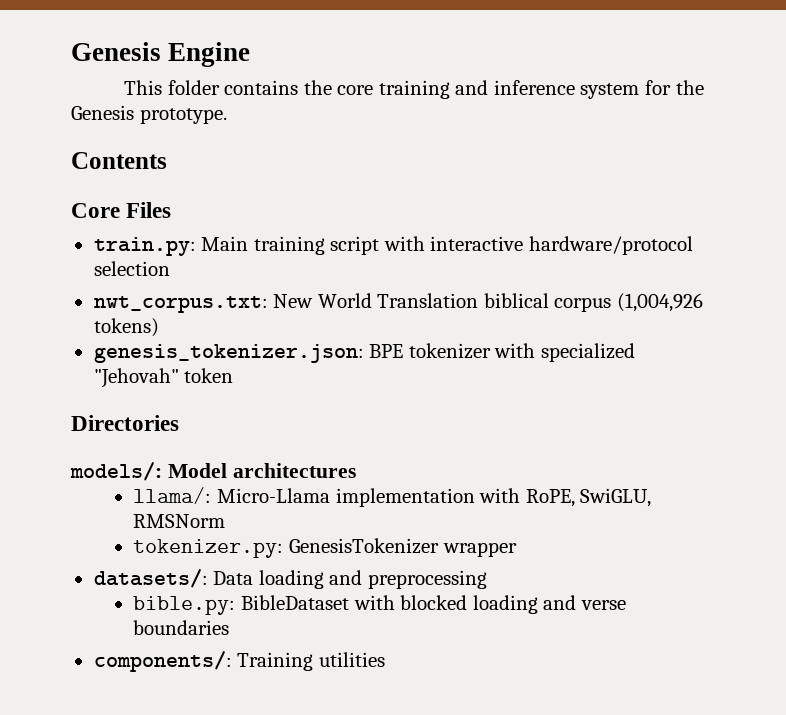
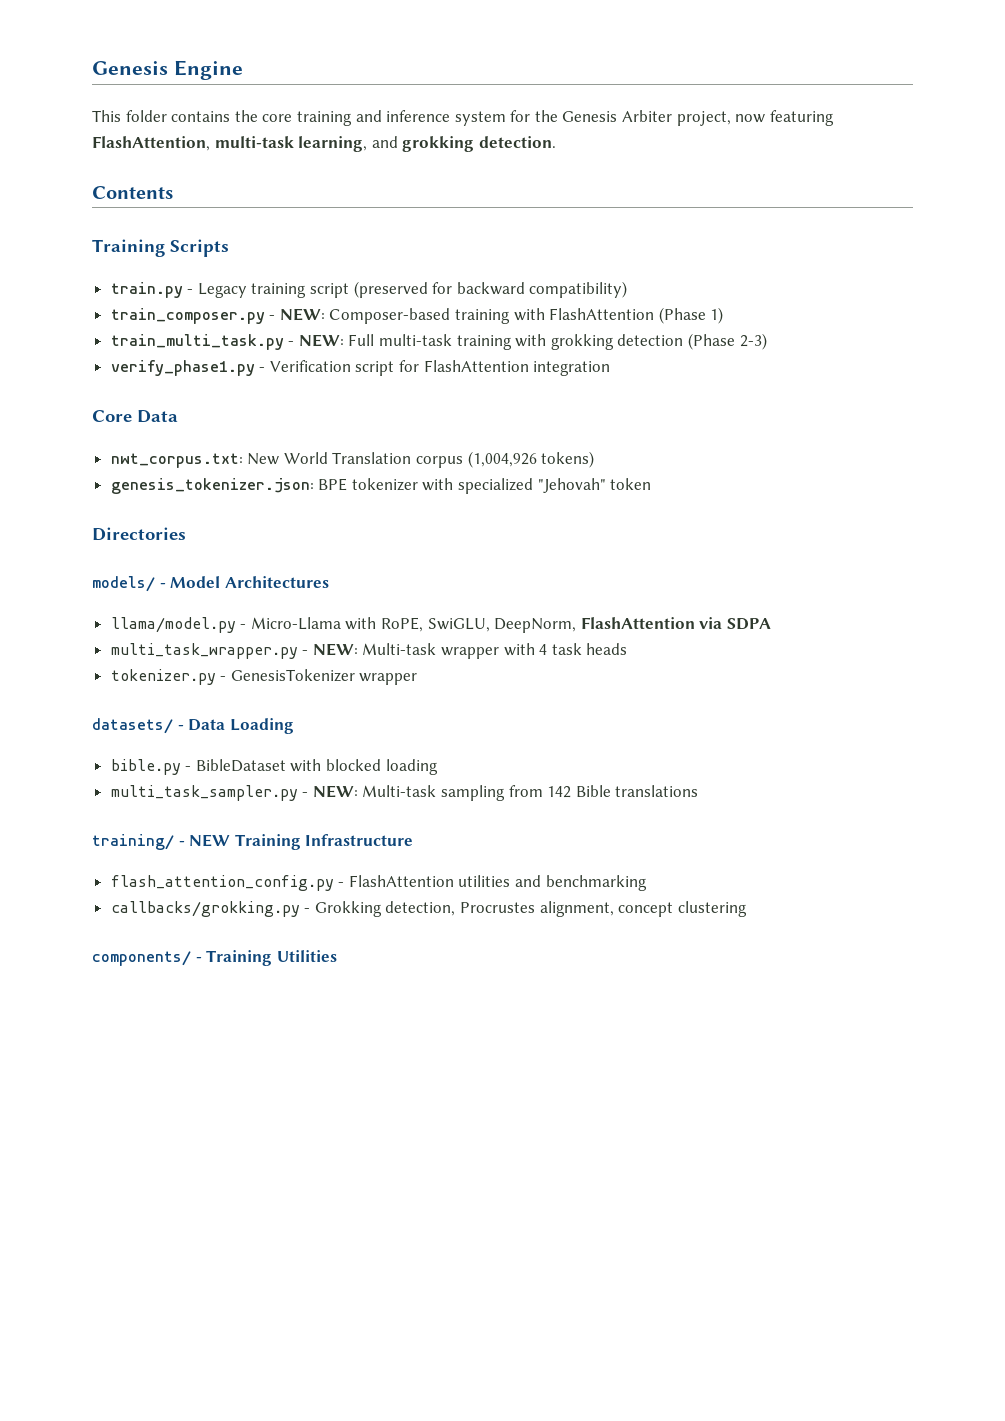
[139,108,227,124] [71,152,167,169] [71,202,172,218] [93,236,693,256] [93,261,170,276] prototype. // Contents // Core Files // train.py: Main training script with interactive hardware/protocol selection -> [622,110,834,126] [92,136,556,152] [92,186,173,199] [92,239,229,257] [110,281,628,298] [110,307,724,324] [110,333,767,350] [110,360,611,376] [92,410,178,423] Arbiter project, now featuring FlashAttention, multi-task learning, and grokking detection. // Contents // Training Scripts // train.py - Legacy training script (preserved for backward compatibility) // train_composer.py - NEW: Composer-based training with FlashAttention (Phase 1) // train_multi_task.py - NEW: Full multi-task training with grokking detection (Phase 2-3) // verify_phase1.py - Verification script for FlashAttention integration // Core Data
[483,293,549,308] biblical -> (412, 458) none
[70,462,356,481] [133,487,652,507] [133,514,226,528] [133,538,517,558] [93,569,487,589] [133,595,626,615] [133,620,230,635] [93,651,385,672] models/: Model architectures // llama/: Micro-Llama implementation with RoPE, SwiGLU, RMSNorm // tokenizer.py: GenesisTokenizer wrapper // datasets/: Data loading and preprocessing // bible.py: BibleDataset with blocked loading and verse boundaries // components/: Training utilities -> [92,576,329,592] [110,617,772,633] [110,643,628,659] [110,669,418,685] [92,718,294,734] [110,759,438,775] [110,785,699,801] [92,834,414,850] [110,875,647,891] [110,901,747,917] [92,950,337,966] models/ - Model Architectures // llama/model.py - Micro-Llama with RoPE, SwiGLU, DeepNorm, FlashAttention via SDPA // multi_task_wrapper.py - NEW: Multi-task wrapper with 4 task heads // tokenizer.py - GenesisTokenizer wrapper // datasets/ - Data Loading // bible.py - BibleDataset with blocked loading // multi_task_sampler.py - NEW: Multi-task sampling from 142 Bible translations // training/ - NEW Training Infrastructure // flash_attention_config.py - FlashAttention utilities and benchmarking // callbacks/grokking.py - Grokking detection, Procrustes alignment, concept clustering // components/ - Training Utilities

